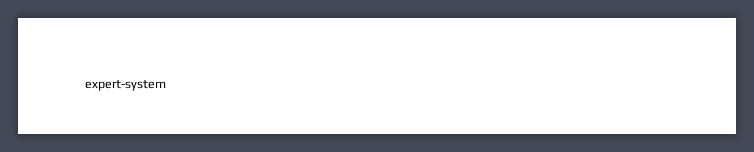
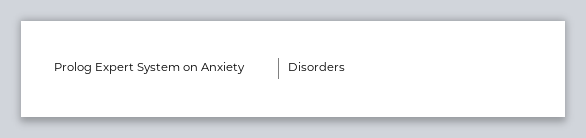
[85,80,166,91] expert-system -> [54,62,345,74] Prolog Expert System on Anxiety Disorders

